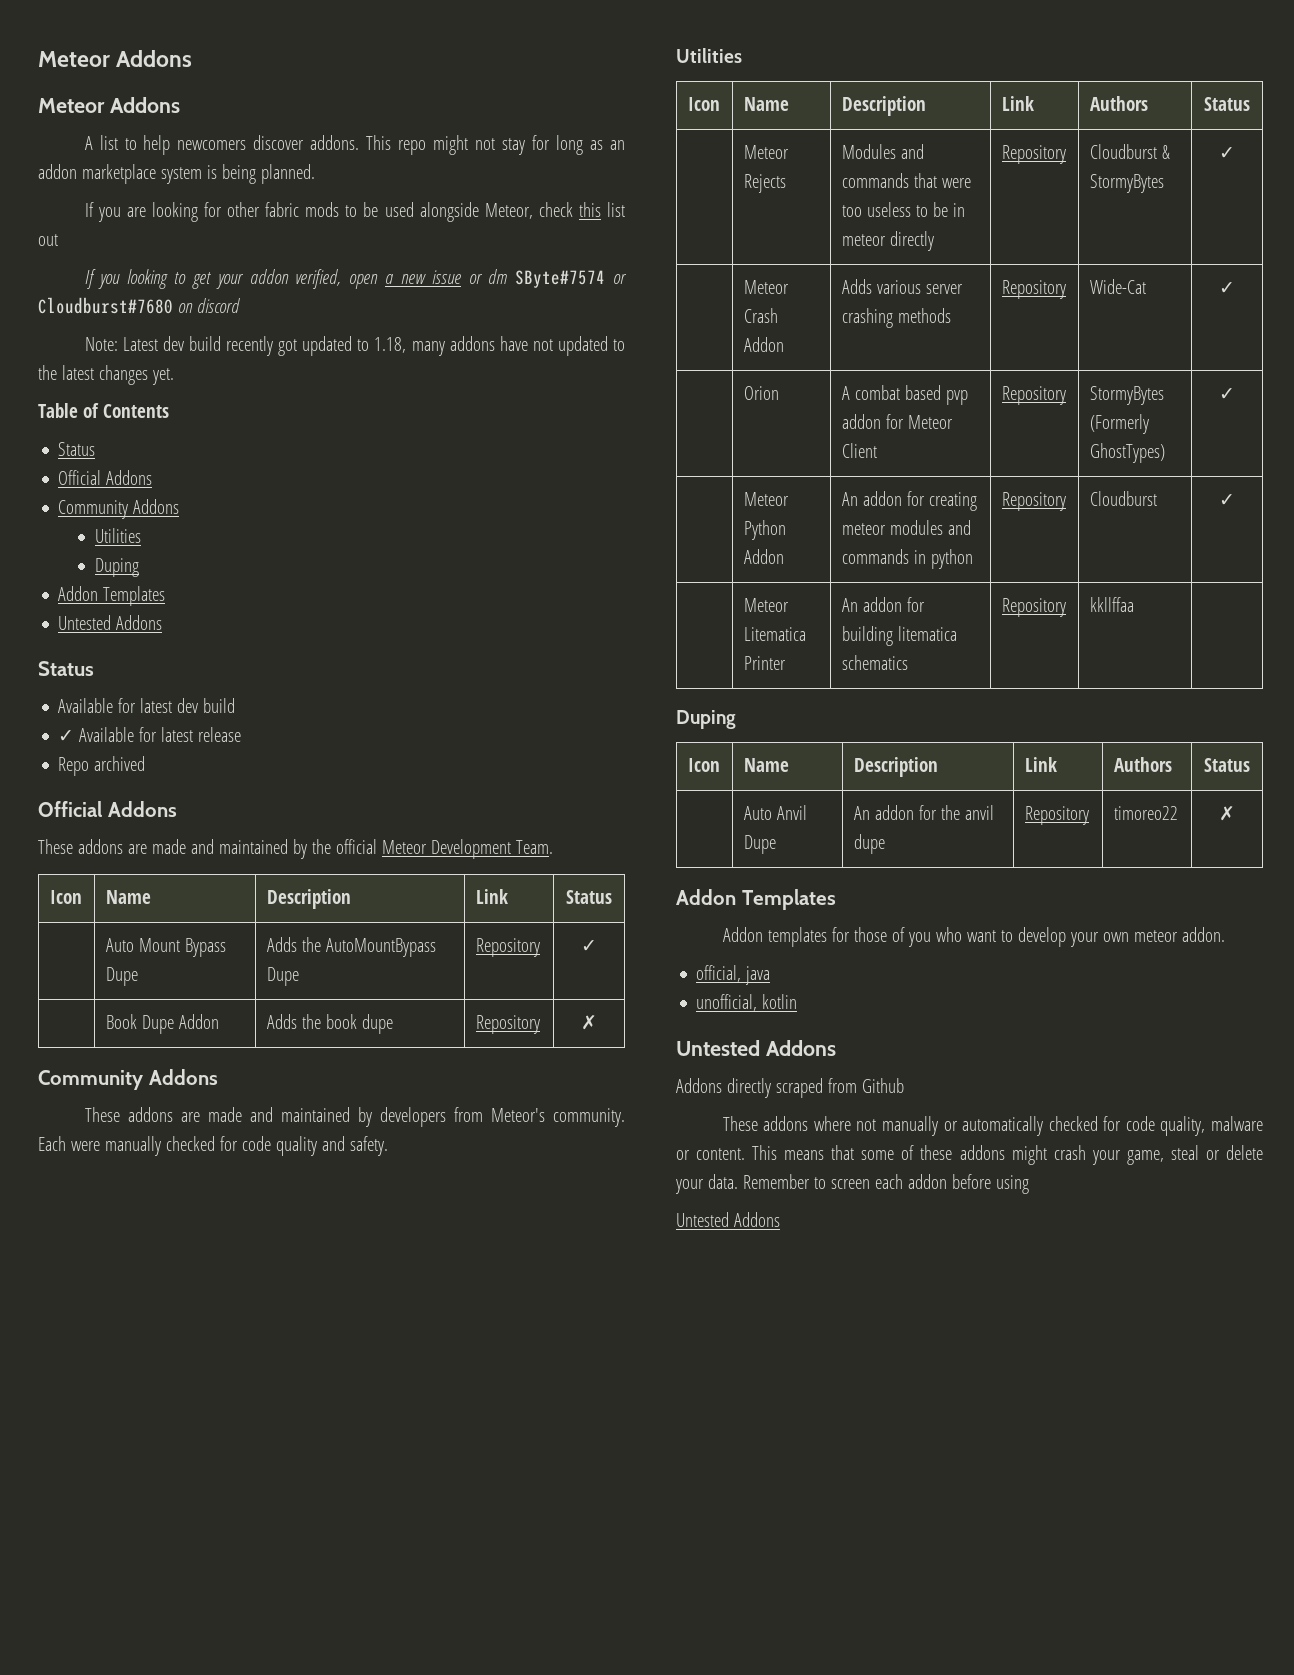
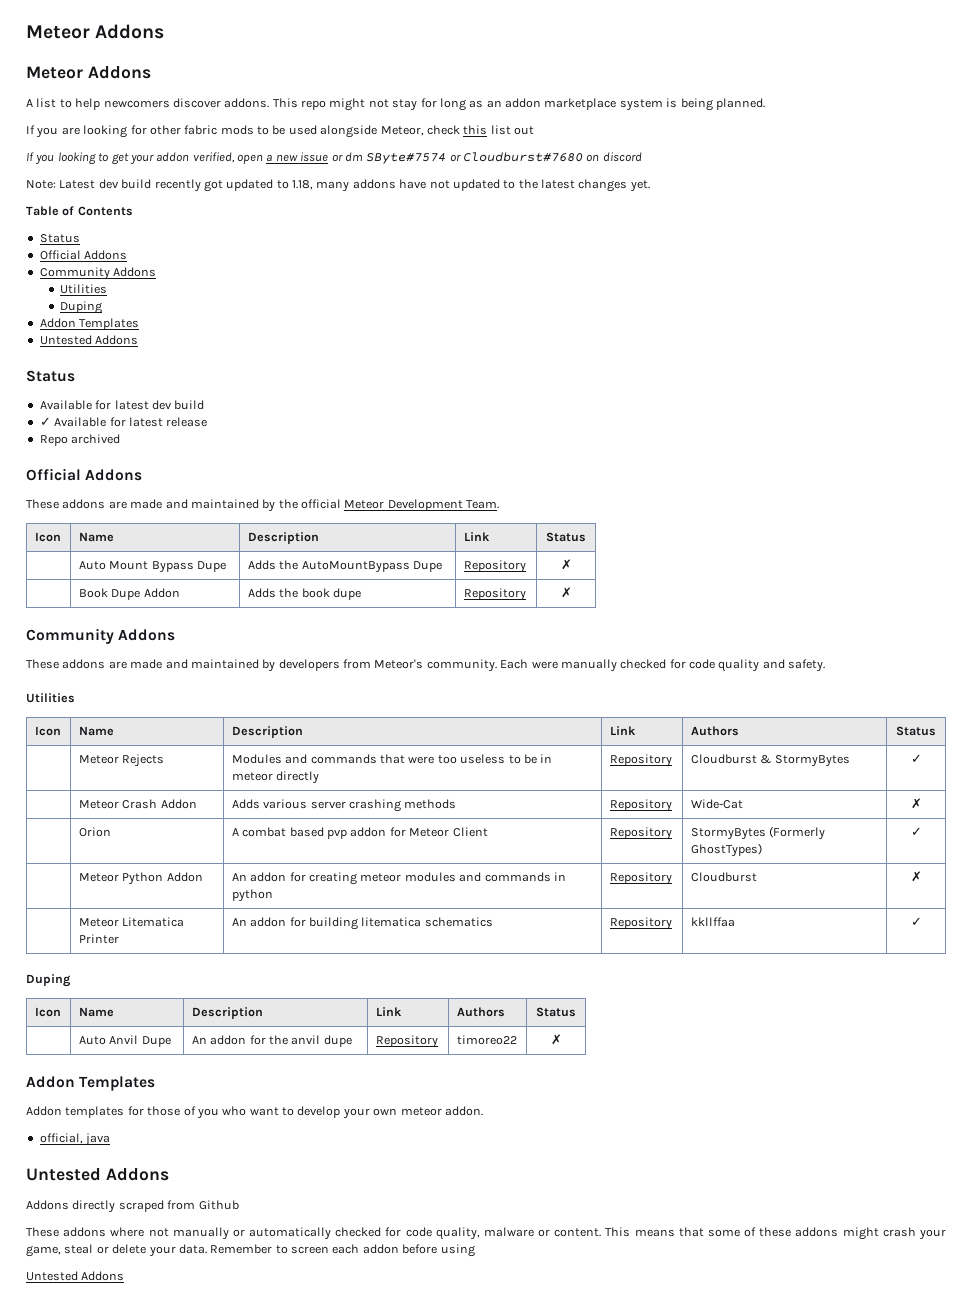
[581,940,597,952] ✓ -> [560,559,572,570] ✗
[1219,282,1235,294] ✓ -> [910,798,922,809] ✗
[1219,494,1235,506] ✓ -> [910,871,922,882] ✗
(1134, 604) none -> [910,917,922,926] ✓
[696,994,798,1011] // unofficial, kotlin -> (111, 1139) none

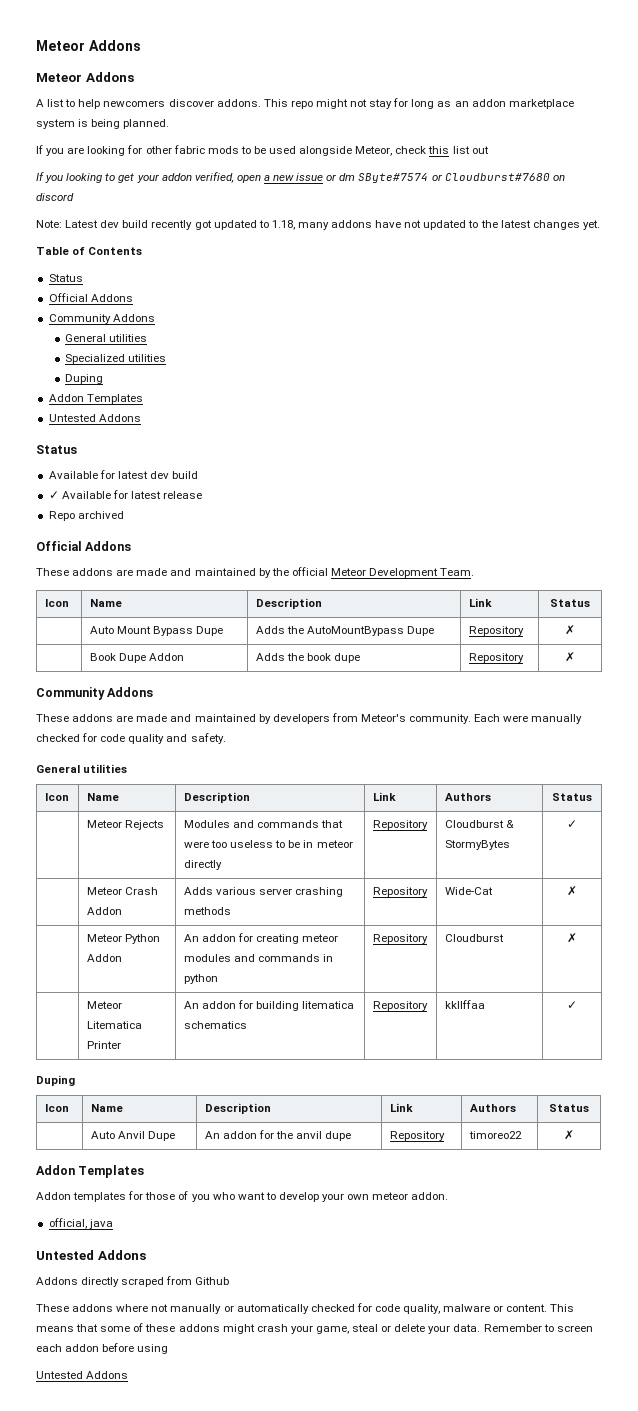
[60,284,108,294] Utilities -> [64,334,148,342] [64,354,167,364] General utilities // Specialized utilities
[26,693,75,703] Utilities -> [36,764,128,773] General utilities
[78,827,111,837] [231,827,488,839] [609,827,672,840] [690,826,826,840] [690,843,762,857] [910,827,922,836] // | Orion | A combat based pvp addon for Meteor Client | Repository | StormyBytes (Formerly GhostTypes) | ✓ -> (577, 891) none

